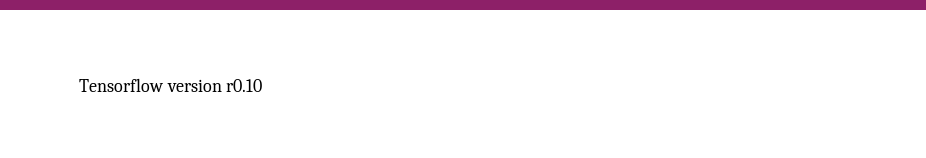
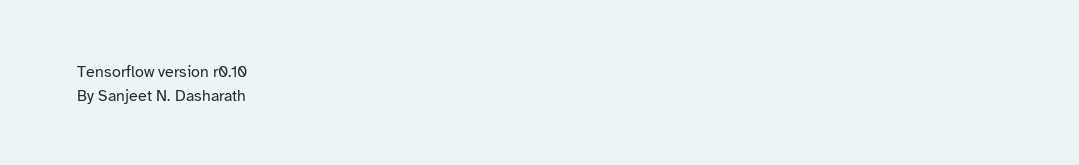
(263, 85) none -> [77,89,246,104] // By Sanjeet N. Dasharath

